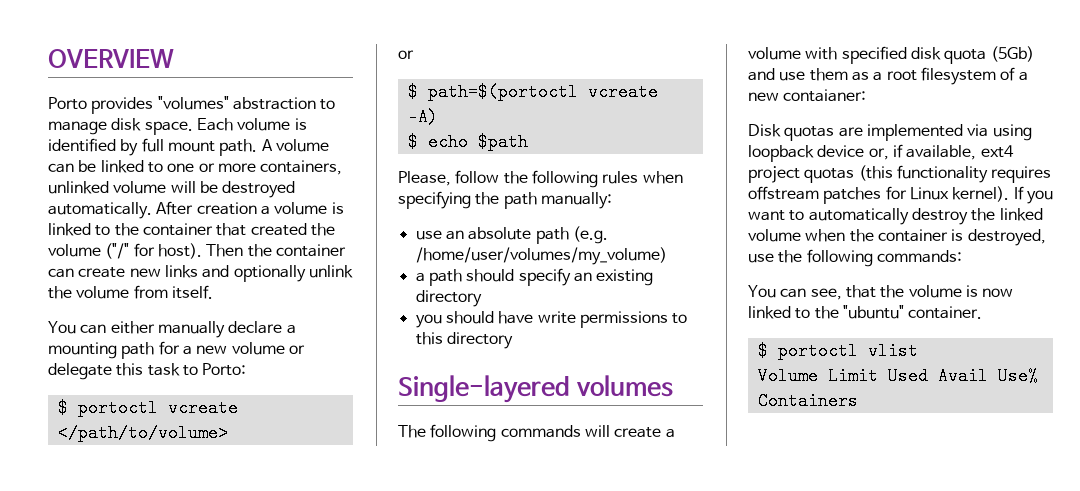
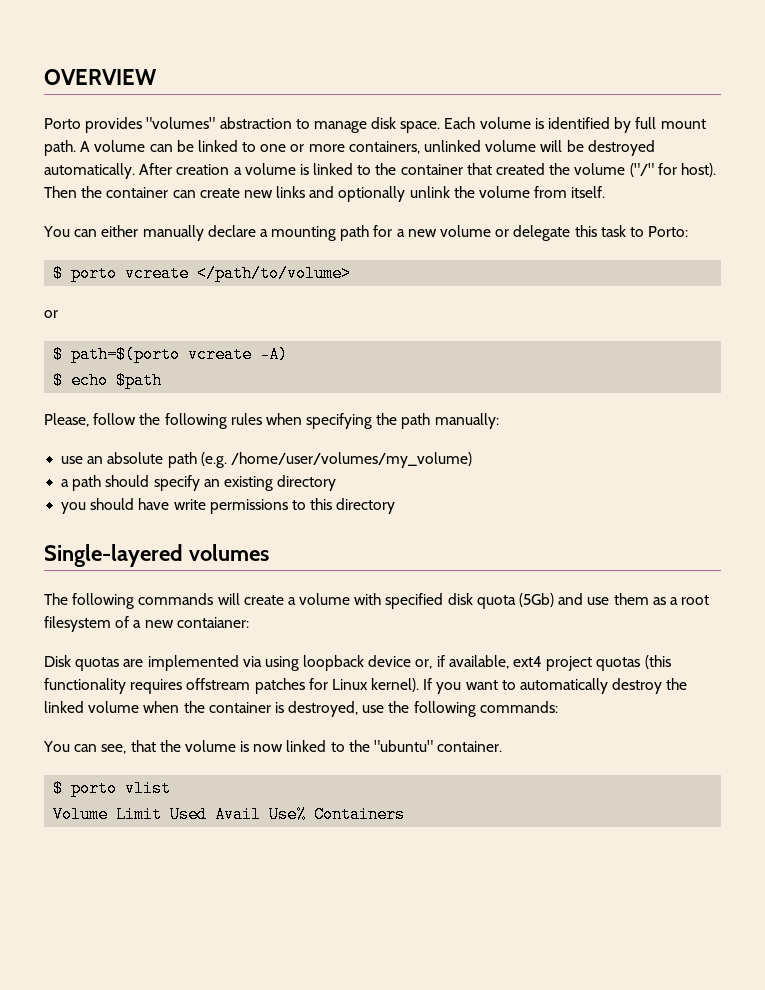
[77,399,158,417] portoctl -> [71,265,118,282] porto
[427,83,578,101] path=$(portoctl -> [71,346,181,363] path=$(porto
[777,342,858,360] portoctl -> [71,780,118,797] porto

